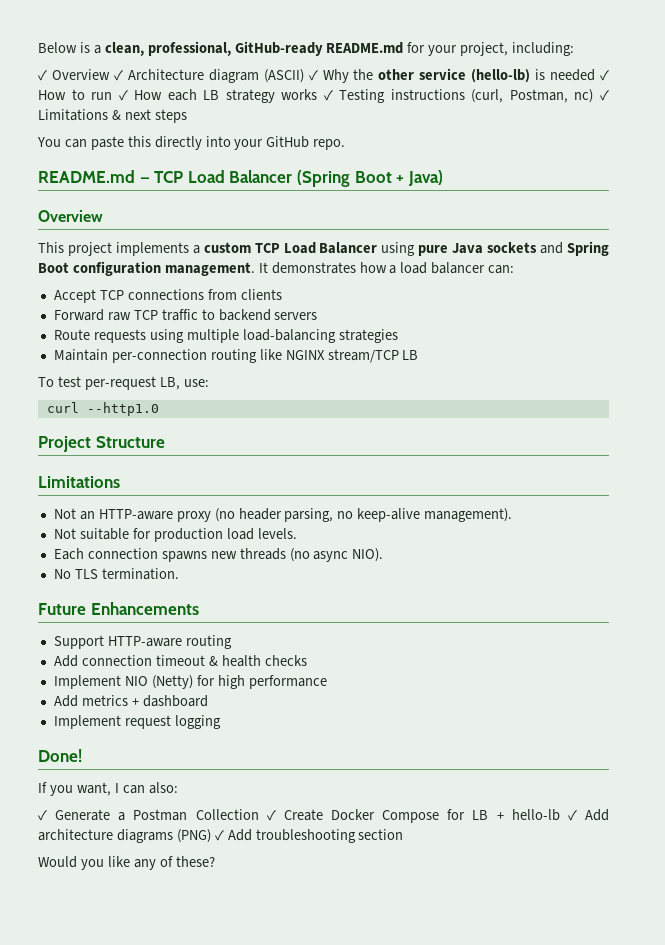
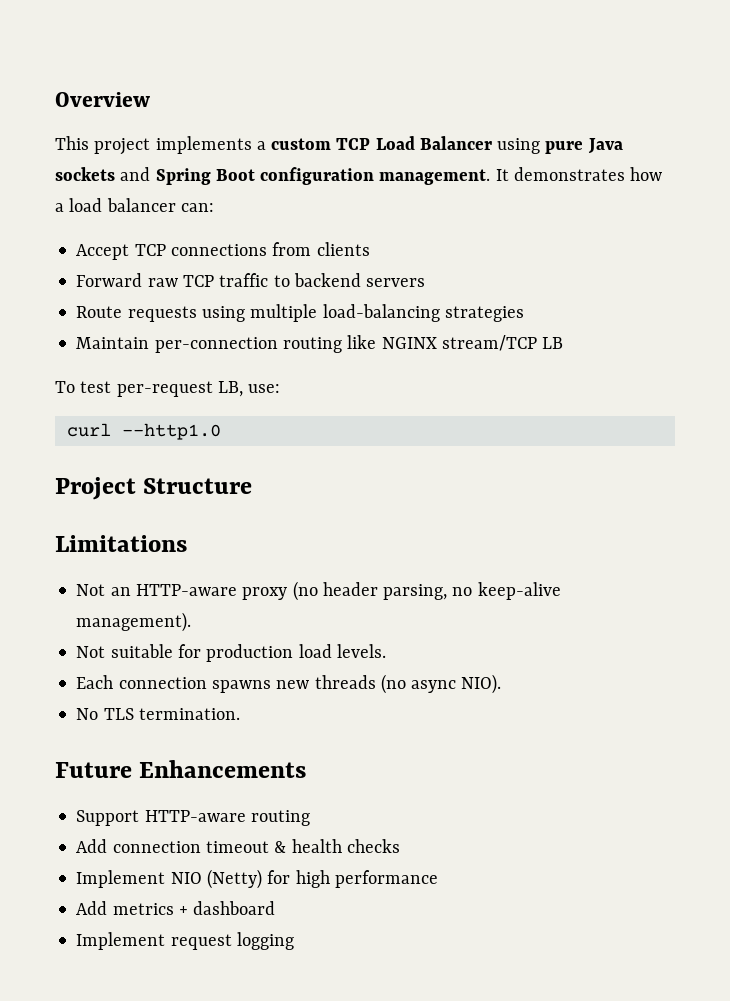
[38,41,575,56] [38,68,610,83] [38,89,609,103] [38,109,187,123] [37,136,346,150] [38,170,443,187] Below is a clean, professional, GitHub-ready README.md for your project, including: // ✓ Overview ✓ Architecture diagram (ASCII) ✓ Why the other service (hello-lb) is needed ✓ How to run ✓ How each LB strategy works ✓ Testing instructions (curl, Postman, nc) ✓ Limitations & next steps // You can paste this directly into your GitHub repo. // README.md — TCP Load Balancer (Spring Boot + Java) // -> (55, 99) none
[38,749,82,762] [38,782,178,796] [38,809,609,823] [38,829,404,843] [38,856,215,870] // Done! // If you want, I can also: // ✓ Generate a Postman Collection ✓ Create Docker Compose for LB + hello-lb ✓ Add architecture diagrams (PNG) ✓ Add troubleshooting section // Would you like any of these? -> (294, 941) none

